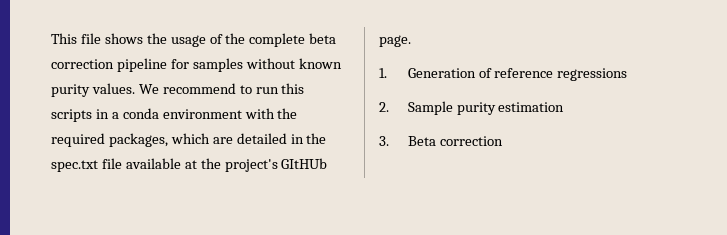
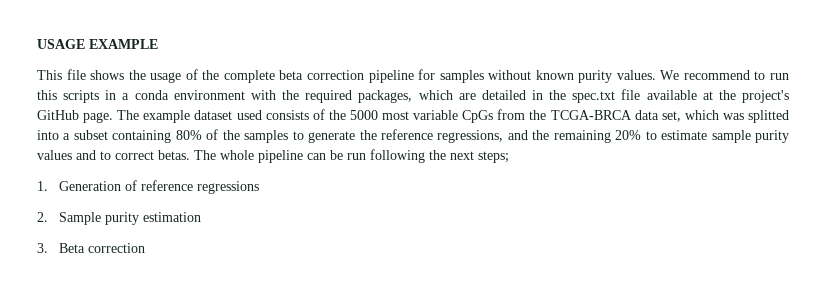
(51, 38) none -> [37,39,158,49] USAGE EXAMPLE //
[281,158,328,169] GItHUb -> [37,110,79,120] GitHub
(411, 41) none -> [117,109,790,123] [37,129,790,143] [37,149,509,163] The example dataset used consists of the 5000 most variable CpGs from the TCGA-BRCA data set, which was splitted into a subset containing 80% of the samples to generate the reference regressions, and the remaining 20% to estimate sample purity values and to correct betas. The whole pipeline can be run following the next steps;

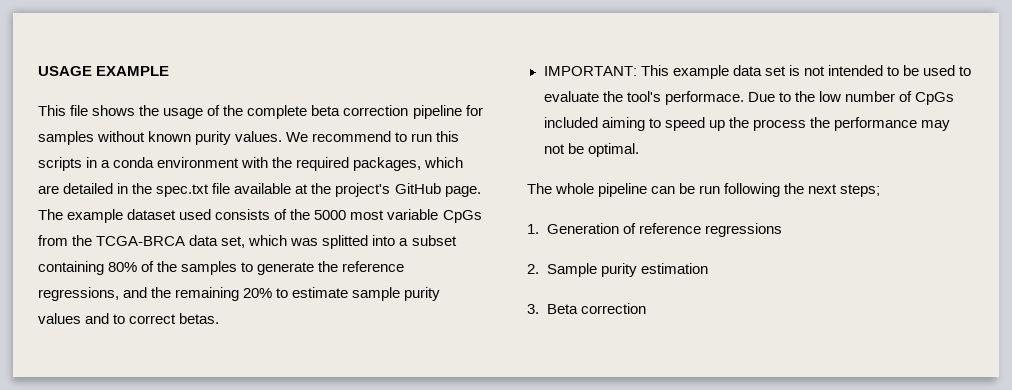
(190, 155) none -> [543,65,972,79] [543,91,954,105] [543,117,950,131] [543,143,639,157] // IMPORTANT: This example data set is not intended to be used to evaluate the tool's performace. Due to the low number of CpGs included aiming to speed up the process the performance may not be optimal. //

